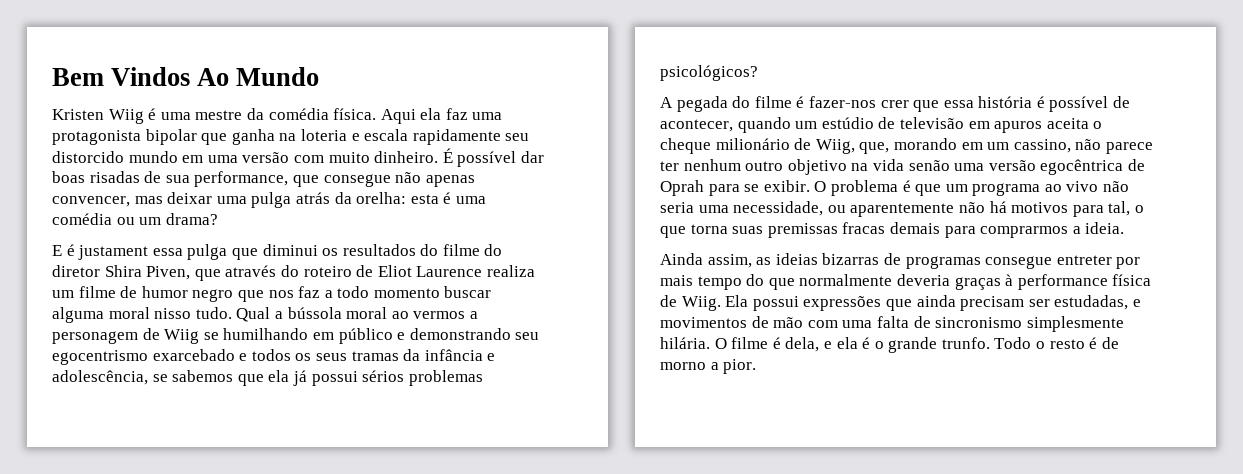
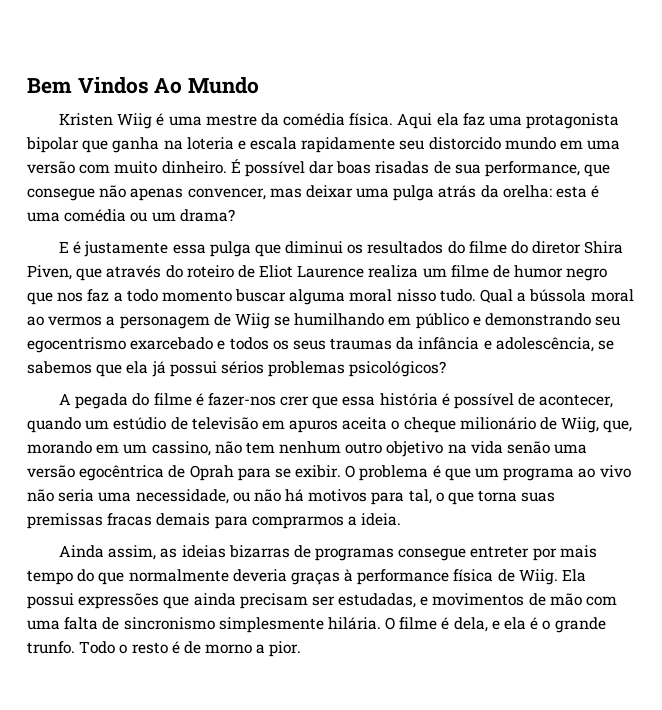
[78,245,149,260] justament -> [84,241,169,257] justamente
[351,351,399,361] tramas -> [330,338,393,350] traumas
[1105,142,1153,154] [660,161,679,171] parece ter -> [245,442,275,454] tem
[850,203,955,217] aparentemente -> (250, 497) none

